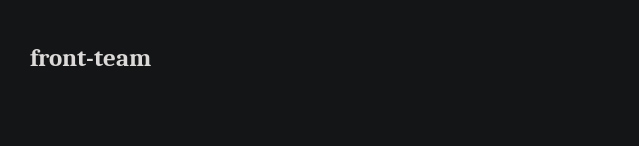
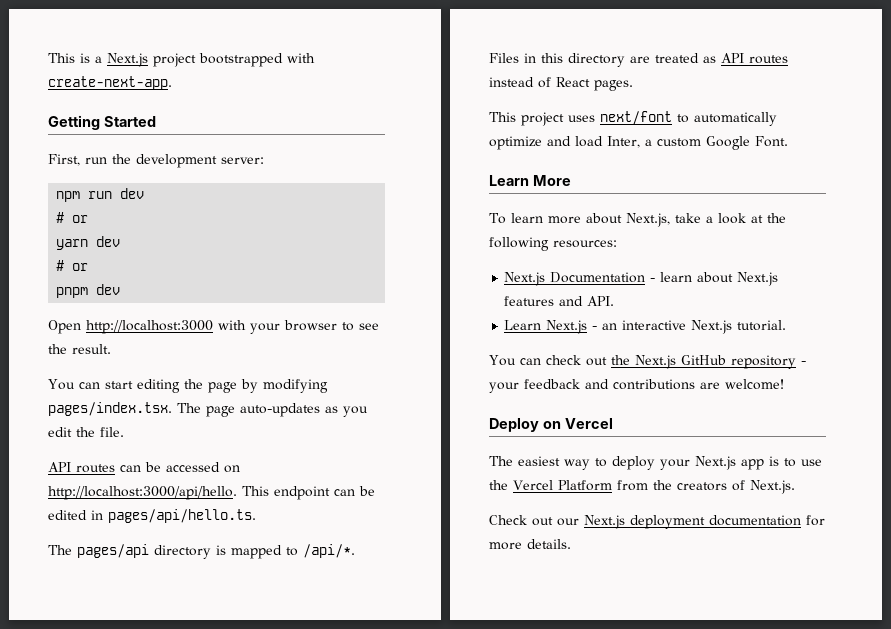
[30,49,151,66] front-team -> [48,53,315,67] [48,76,172,90] [48,115,156,130] [48,154,264,168] [56,188,145,202] [56,212,89,223] [56,236,121,250] [56,260,89,271] [56,284,121,298] [48,320,379,334] [48,344,111,354] [48,379,328,393] [48,402,368,417] [48,427,124,437] [48,462,240,473] [48,486,375,500] [48,509,256,523] [48,544,355,559] [489,53,788,67] [489,77,633,91] [489,111,777,126] [489,136,788,150] [489,175,571,186] [489,213,786,227] [489,237,617,251] [504,272,779,286] [504,296,615,306] [504,320,787,334] [489,355,806,369] [489,379,784,393] [489,418,613,432] [489,456,822,470] [489,480,795,494] [489,515,825,529] [489,539,571,550] This is a Next.js project bootstrapped with create-next-app. // Getting Started // First, run the development server: // npm run dev // # or // yarn dev // # or // pnpm dev // Open http://localhost:3000 with your browser to see the result. // You can start editing the page by modifying pages/index.tsx. The page auto-updates as you edit the file. // API routes can be accessed on http://localhost:3000/api/hello. This endpoint can be edited in pages/api/hello.ts. // The pages/api directory is mapped to /api/*. Files in this directory are treated as API routes instead of React pages. // This project uses next/font to automatically optimize and load Inter, a custom Google Font. // Learn More // To learn more about Next.js, take a look at the following resources: // Next.js Documentation - learn about Next.js features and API. // Learn Next.js - an interactive Next.js tutorial. // You can check out the Next.js GitHub repository - your feedback and contributions are welcome! // Deploy on Vercel // The easiest way to deploy your Next.js app is to use the Vercel Platform from the creators of Next.js. // Check out our Next.js deployment documentation for more details.

